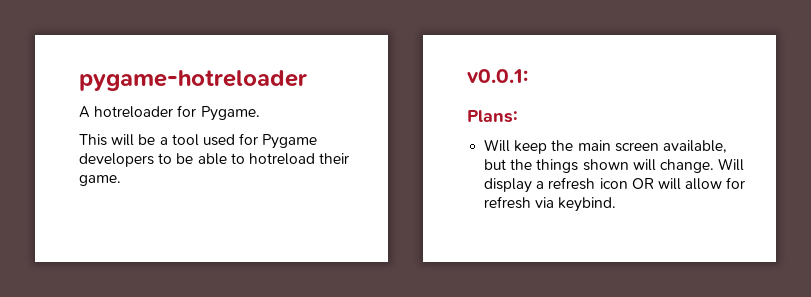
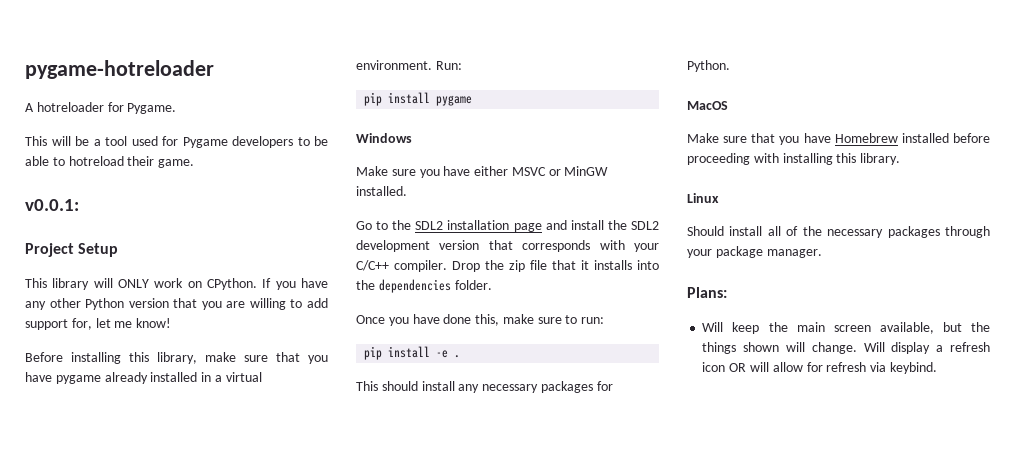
(528, 76) none -> [25,243,119,257] [25,278,329,290] [25,298,329,310] [25,318,172,330] [25,352,328,364] [25,372,262,384] [356,60,462,70] [364,92,473,106] [356,133,412,143] [356,166,609,178] [356,186,407,196] [356,220,659,232] [356,240,659,252] [356,260,659,272] [356,279,492,293] [356,314,605,326] [364,346,461,360] [356,381,613,393] [687,60,730,72] [687,101,728,110] [687,133,990,145] [687,153,901,165] [687,193,719,203] [687,226,990,238] [687,246,822,258] // Project Setup // This library will ONLY work on CPython. If you have any other Python version that you are willing to add support for, let me know! // Before installing this library, make sure that you have pygame already installed in a virtual environment. Run: // pip install pygame // Windows // Make sure you have either MSVC or MinGW installed. // Go to the SDL2 installation page and install the SDL2 development version that corresponds with your C/C++ compiler. Drop the zip file that it installs into the dependencies folder. // Once you have done this, make sure to run: // pip install -e . // This should install any necessary packages for Python. // MacOS // Make sure that you have Homebrew installed before proceeding with installing this library. // Linux // Should install all of the necessary packages through your package manager.

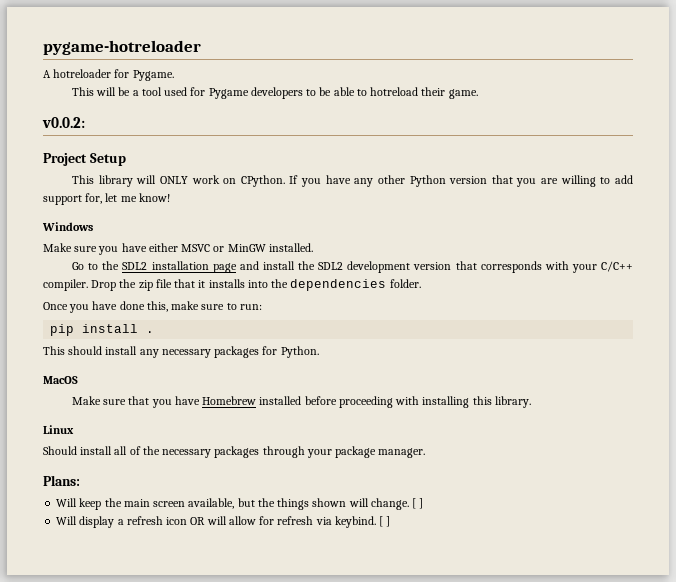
[25,199,79,211] v0.0.1: -> [42,117,85,128] v0.0.2:
[25,352,328,364] [25,372,262,384] [356,60,462,70] [364,92,473,106] // Before installing this library, make sure that you have pygame already installed in a virtual environment. Run: // pip install pygame -> (170, 197) none
[436,350,449,358] -e -> (139, 328) none
(857, 348) none -> [412,498,424,509] [ ] //
(937, 368) none -> [379,516,391,527] [ ]

